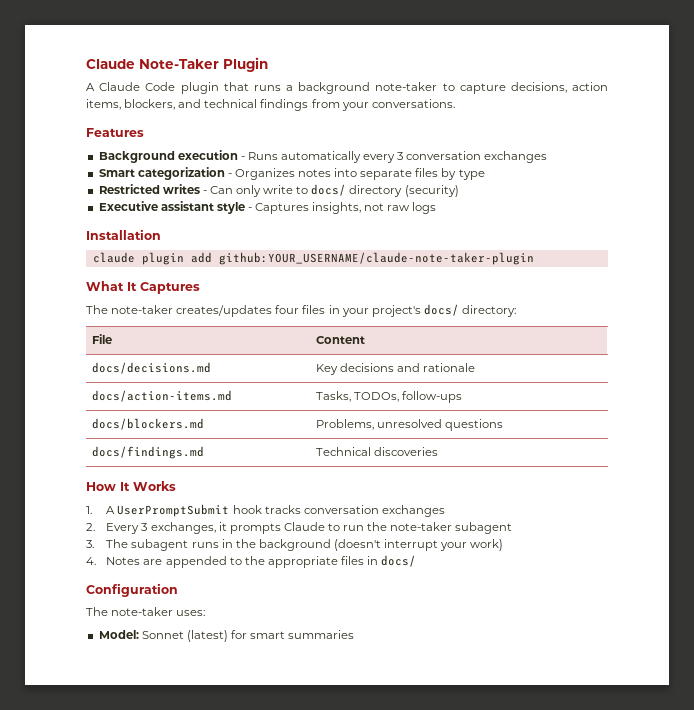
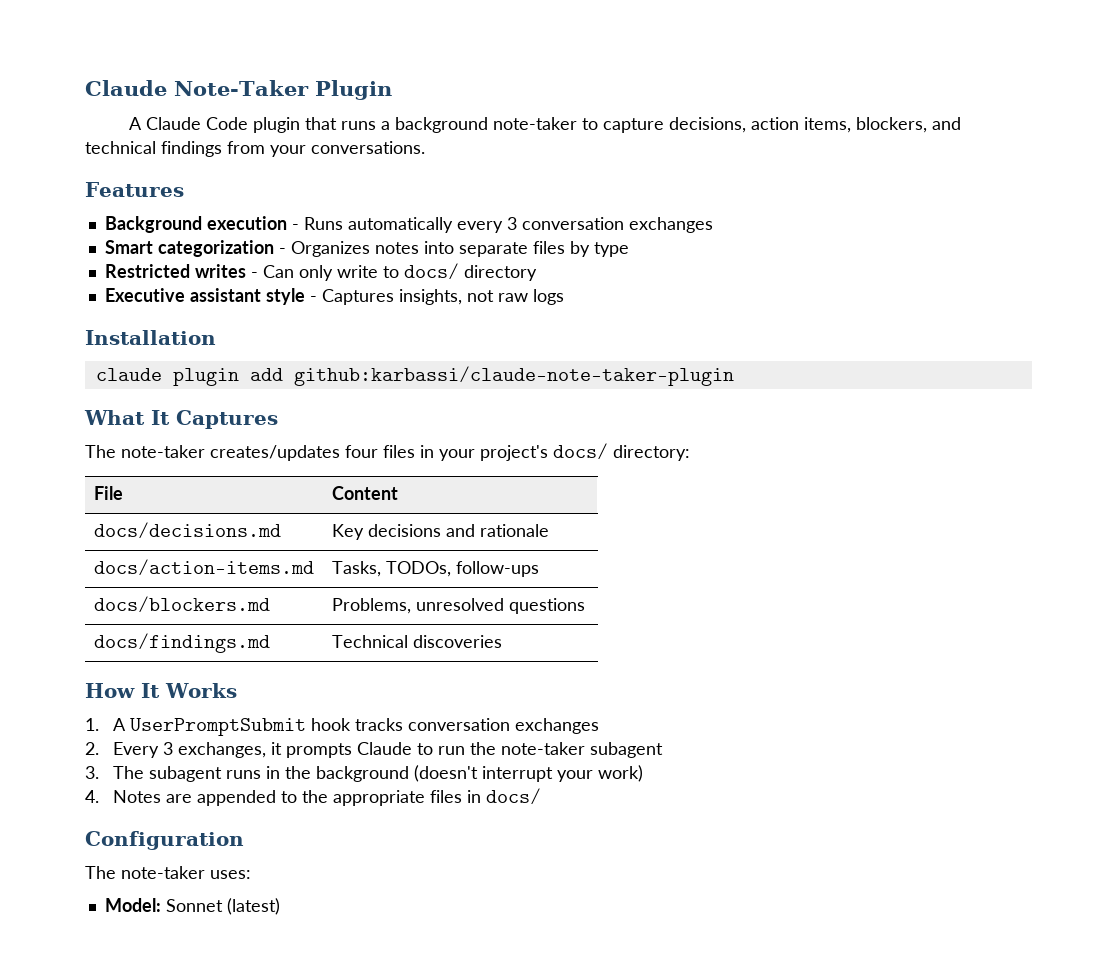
[404,185,459,197] (security) -> (537, 273) none
[218,252,534,265] github:YOUR_USERNAME/claude-note-taker-plugin -> [293,366,734,386] github:karbassi/claude-note-taker-plugin
[230,630,355,639] for smart summaries -> (280, 906) none

